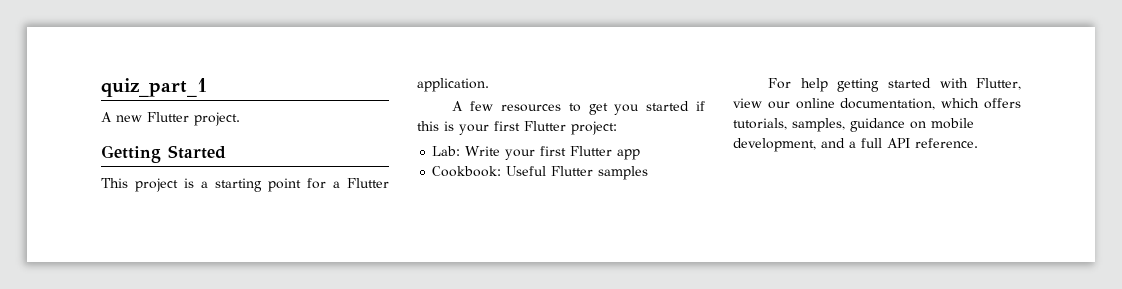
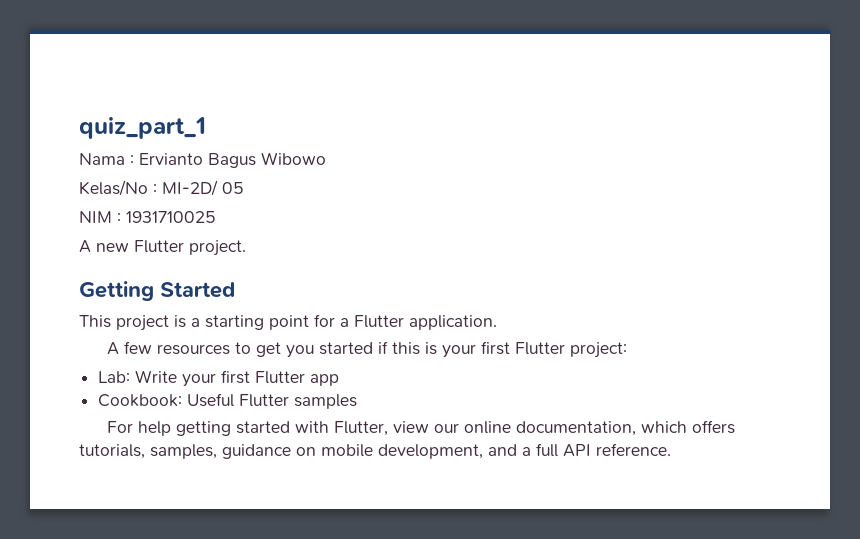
(207, 87) none -> [79,152,326,168] [79,180,244,196] [79,211,216,223] // Nama : Ervianto Bagus Wibowo // Kelas/No : MI-2D/ 05 // NIM : 1931710025

